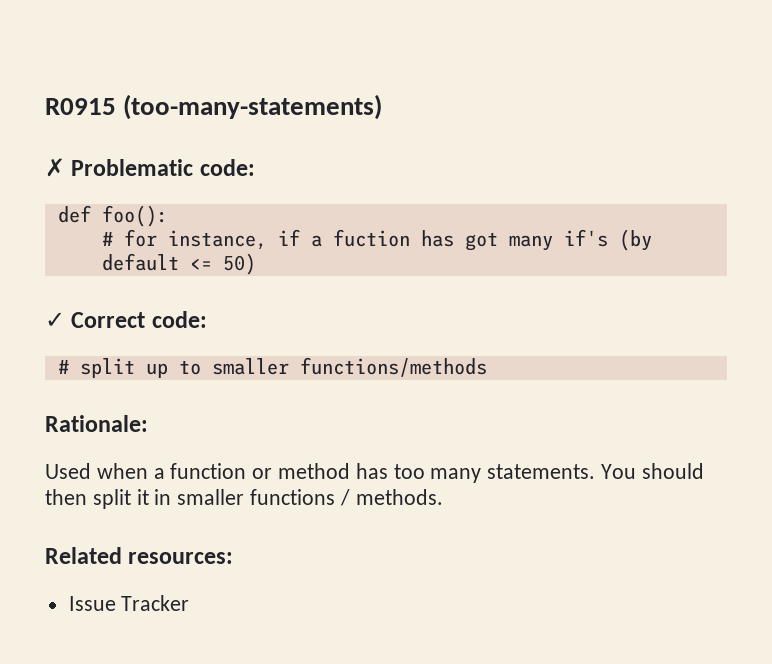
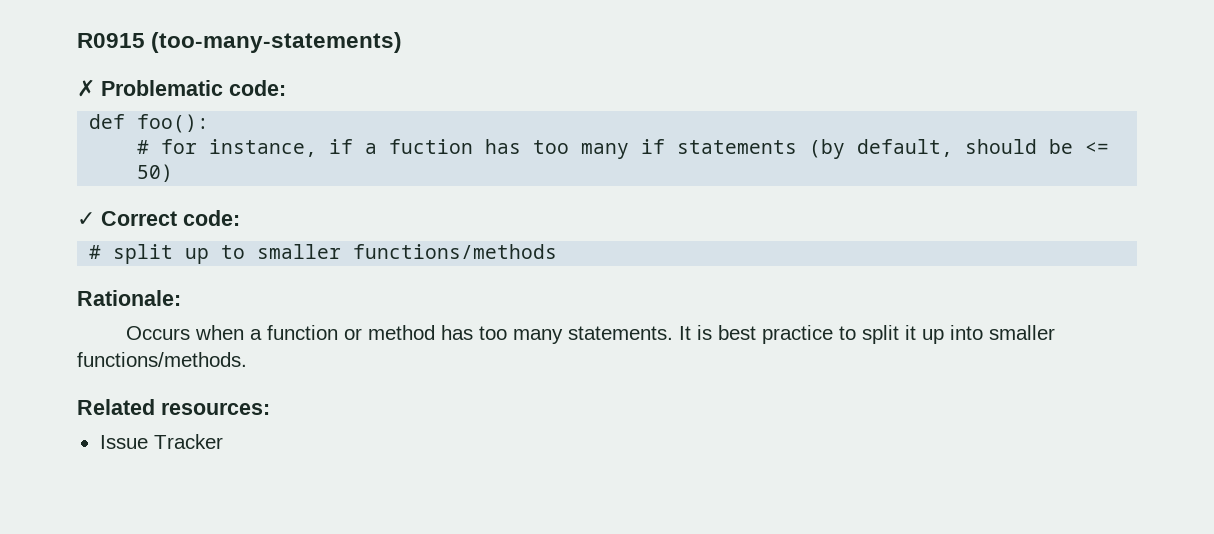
[464,229,652,251] [101,253,179,271] got many if's (by default -> [533,139,1074,159] too many if statements (by default, should be
[45,463,91,479] Used -> [126,326,191,340] Occurs
[601,463,704,479] [45,489,443,509] You should then split it in smaller functions / methods. -> [679,325,1056,344] [77,352,247,367] It is best practice to split it up into smaller functions/methods.

